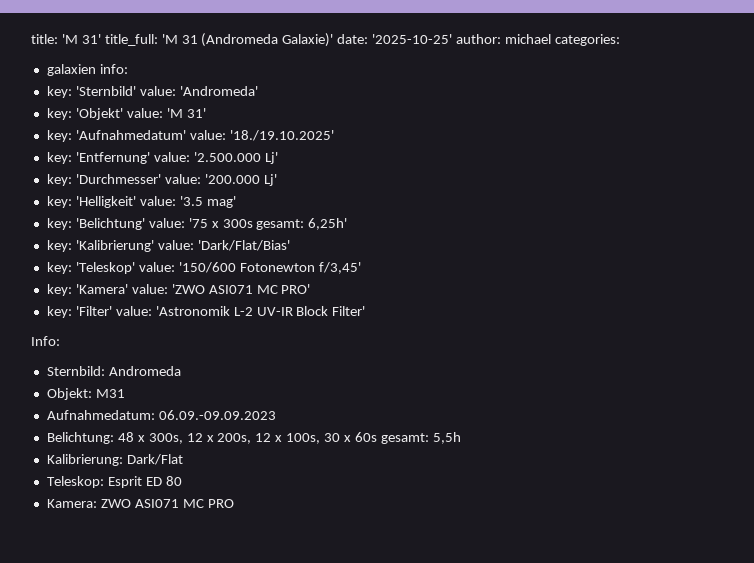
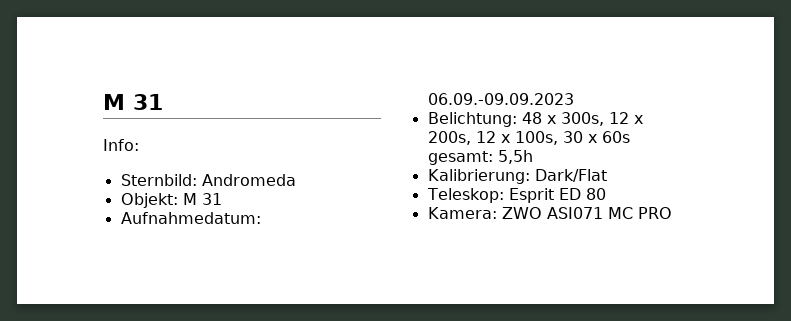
[31,33,620,47] [46,64,128,76] [46,86,258,98] [46,108,206,120] [46,130,334,142] [46,152,278,164] [46,174,277,186] [46,196,236,208] [46,218,348,230] [46,240,290,252] [46,262,361,274] [46,284,311,296] [46,306,366,318] title: 'M 31' title_full: 'M 31 (Andromeda Galaxie)' date: '2025-10-25' author: michael categories: // galaxien info: // key: 'Sternbild' value: 'Andromeda' // key: 'Objekt' value: 'M 31' // key: 'Aufnahmedatum' value: '18./19.10.2025' // key: 'Entfernung' value: '2.500.000 Lj' // key: 'Durchmesser' value: '200.000 Lj' // key: 'Helligkeit' value: '3.5 mag' // key: 'Belichtung' value: '75 x 300s gesamt: 6,25h' // key: 'Kalibrierung' value: 'Dark/Flat/Bias' // key: 'Teleskop' value: '150/600 Fotonewton f/3,45' // key: 'Kamera' value: 'ZWO ASI071 MC PRO' // key: 'Filter' value: 'Astronomik L-2 UV-IR Block Filter' -> [103,94,163,110] M 31
[95,389,125,398] M31 -> [182,193,222,205] M 31

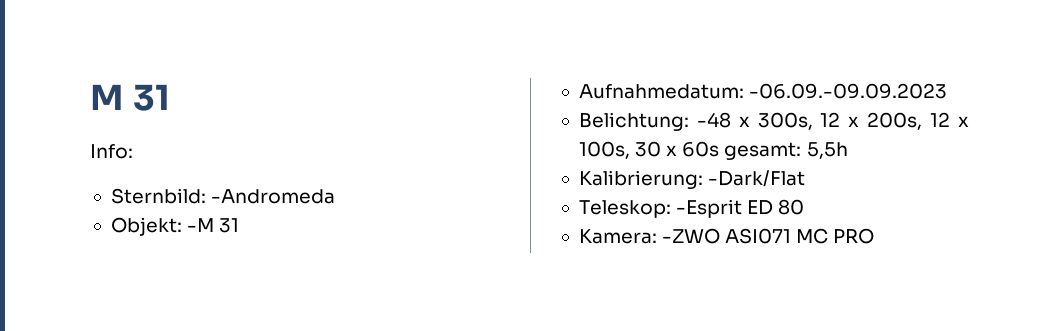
[201,174,296,186] Andromeda -> [211,189,336,204] -Andromeda
[182,193,197,205] M -> [187,218,215,232] -M
[427,93,574,105] 06.09.-09.09.2023 -> [749,83,948,99] -06.09.-09.09.2023
[521,112,542,124] 48 -> [696,112,731,128] -48
[534,169,607,182] Dark/Flat -> [708,170,806,187] -Dark/Flat
[508,188,554,203] Esprit -> [676,199,743,218] -Esprit
[501,207,542,219] ZWO -> [662,228,721,244] -ZWO

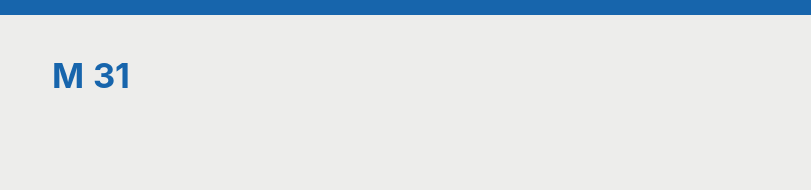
[90,144,133,159] [110,188,336,204] [110,217,240,236] [578,83,948,99] [578,112,969,131] [578,141,848,160] [578,170,806,189] [578,199,805,218] [578,228,875,244] // Info: // Sternbild: -Andromeda // Objekt: -M 31 // Aufnahmedatum: -06.09.-09.09.2023 // Belichtung: -48 x 300s, 12 x 200s, 12 x 100s, 30 x 60s gesamt: 5,5h // Kalibrierung: -Dark/Flat // Teleskop: -Esprit ED 80 // Kamera: -ZWO ASI071 MC PRO -> (131, 75) none

